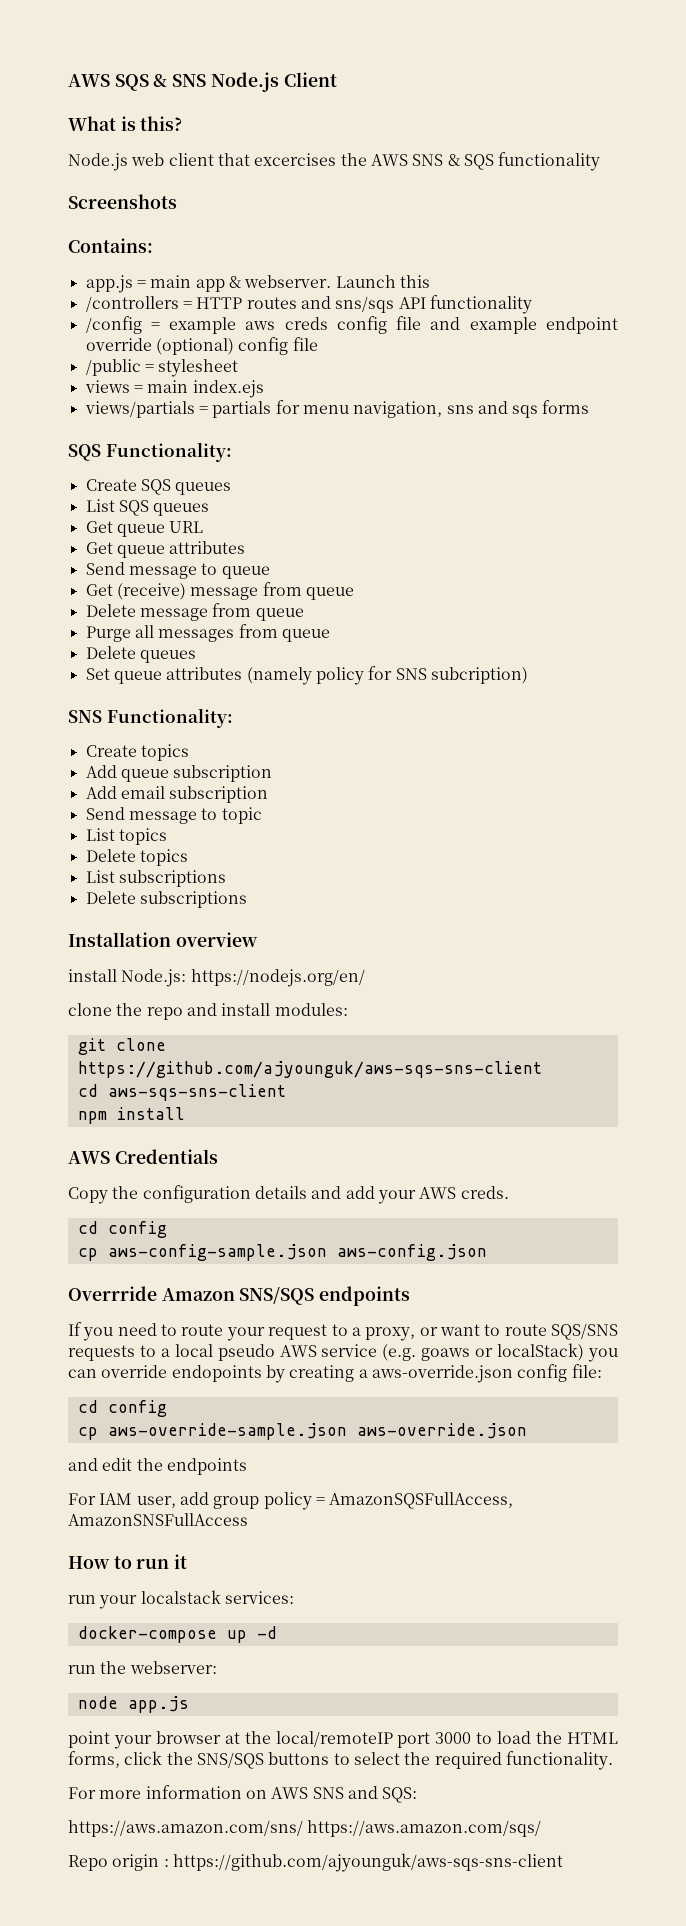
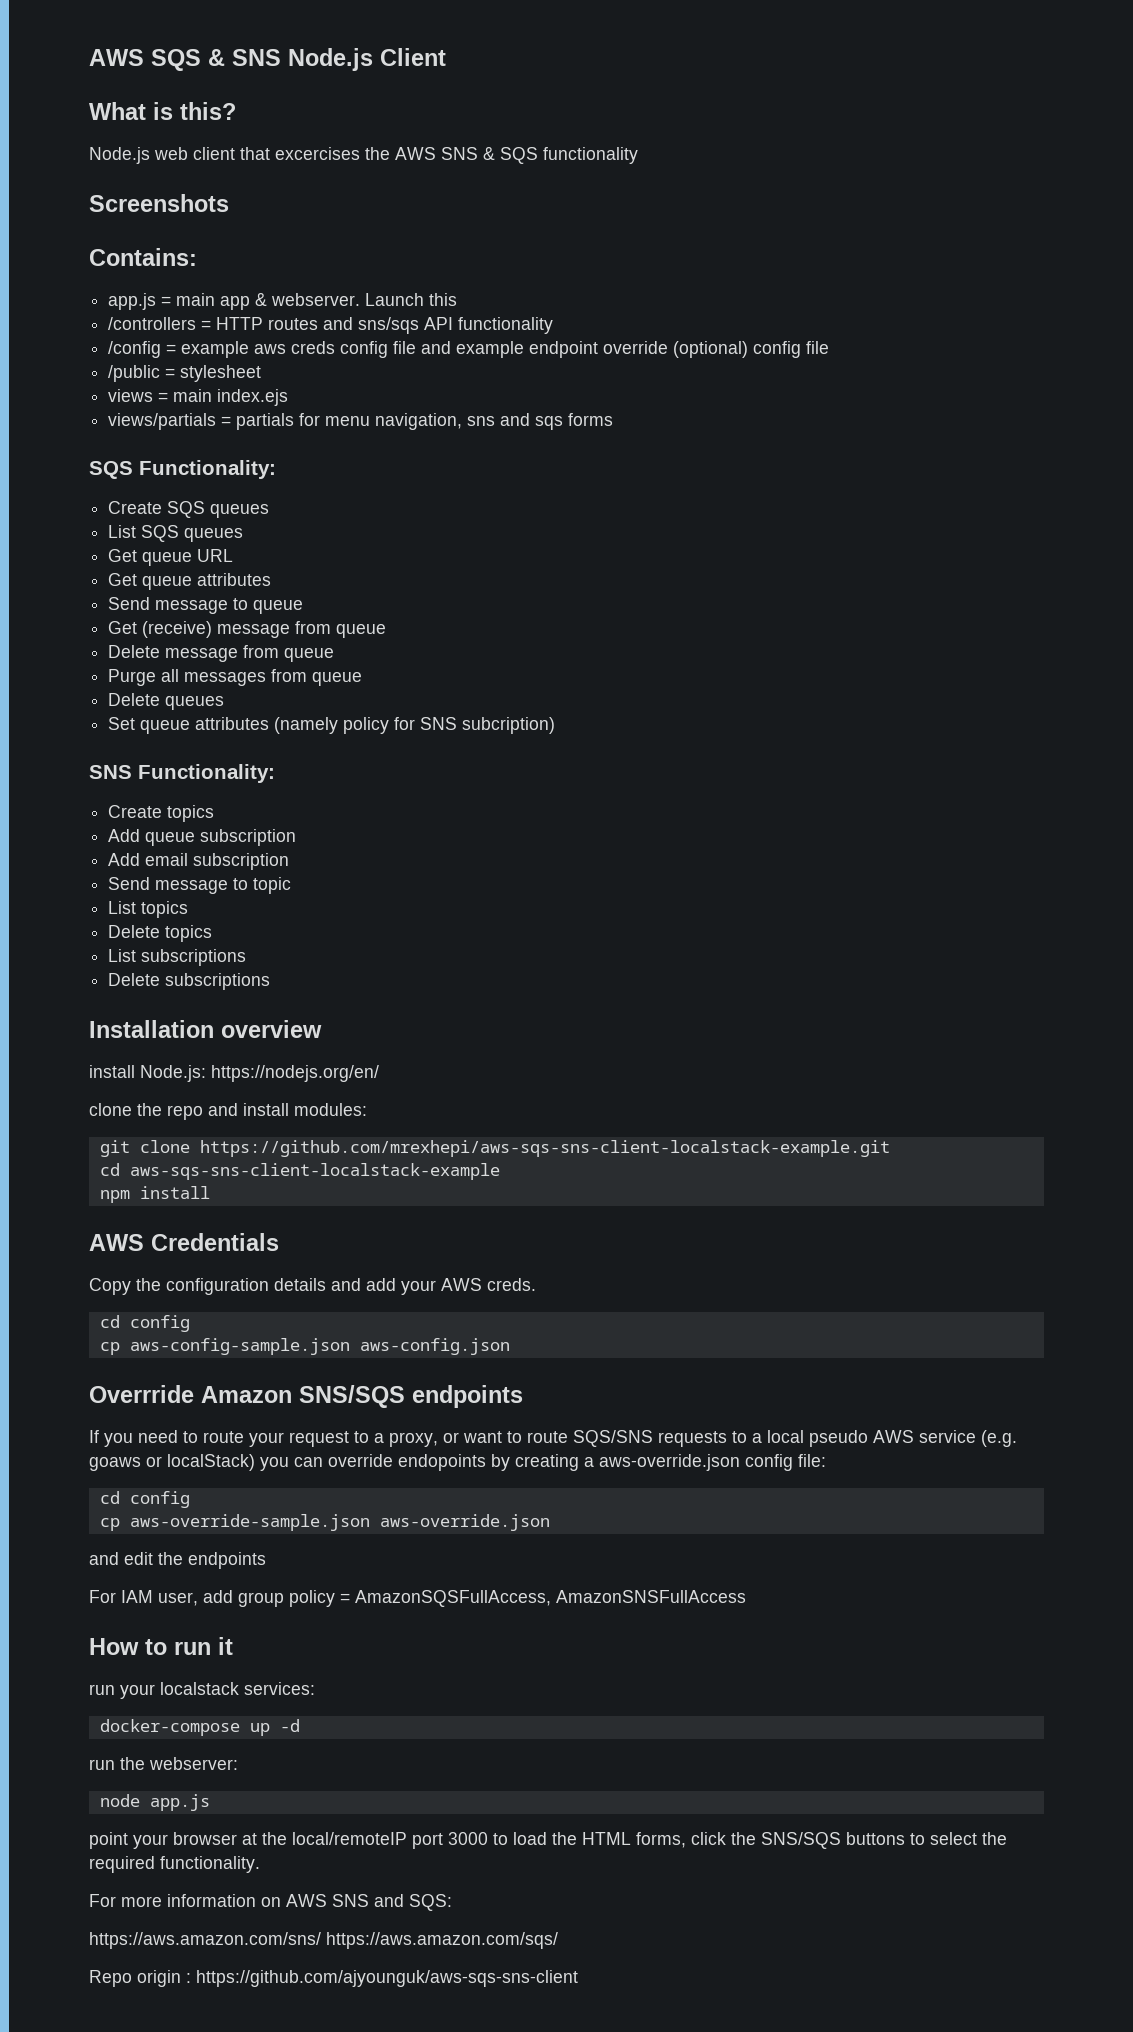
[77,1061,542,1078] [77,1084,286,1101] https://github.com/ajyounguk/aws-sqs-sns-client // cd aws-sqs-sns-client -> [199,1140,890,1157] [99,1163,500,1180] https://github.com/mrexhepi/aws-sqs-sns-client-localstack-example.git // cd aws-sqs-sns-client-localstack-example

